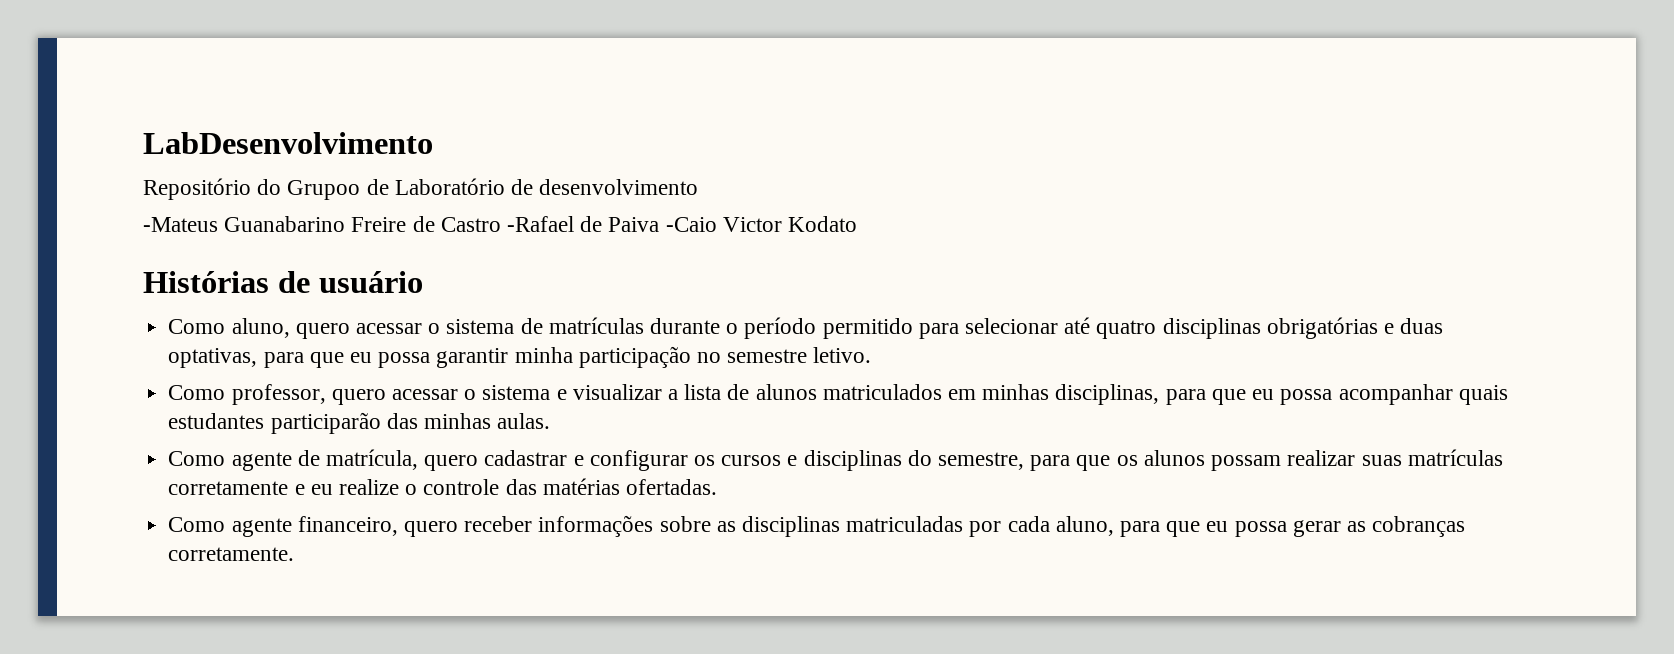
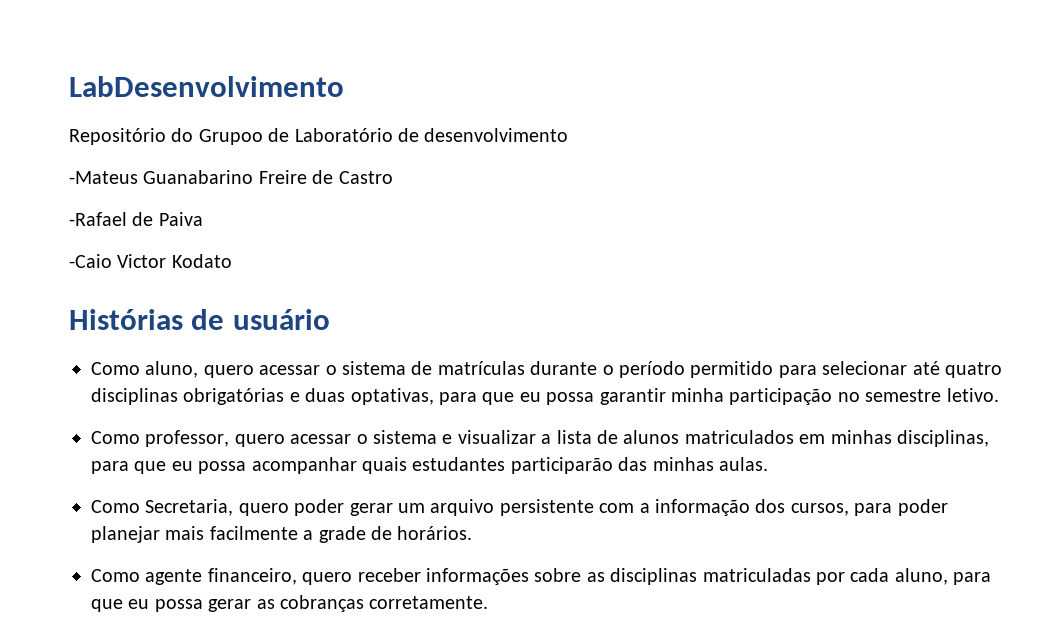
(501, 224) none -> (393, 177) //
(660, 224) none -> (203, 219) //
[231,449,1503,471] [168,478,717,495] agente de matrícula, quero cadastrar e configurar os cursos e disciplinas do semestre, para que os alunos possam realizar suas matrículas corretamente e eu realize o controle das matérias ofertadas. -> [145,499,948,516] [91,526,473,543] Secretaria, quero poder gerar um arquivo persistente com a informação dos cursos, para poder planejar mais facilmente a grade de horários.

